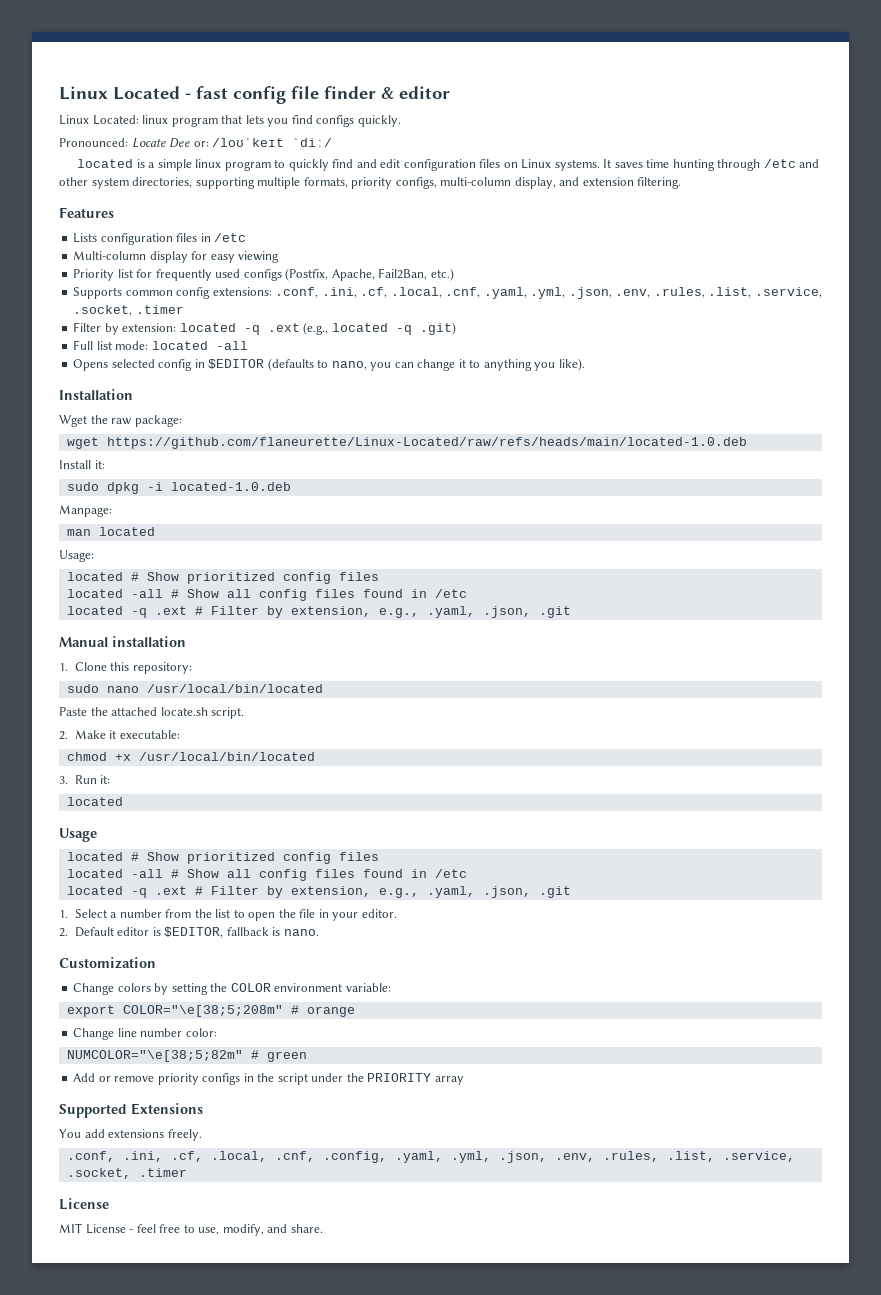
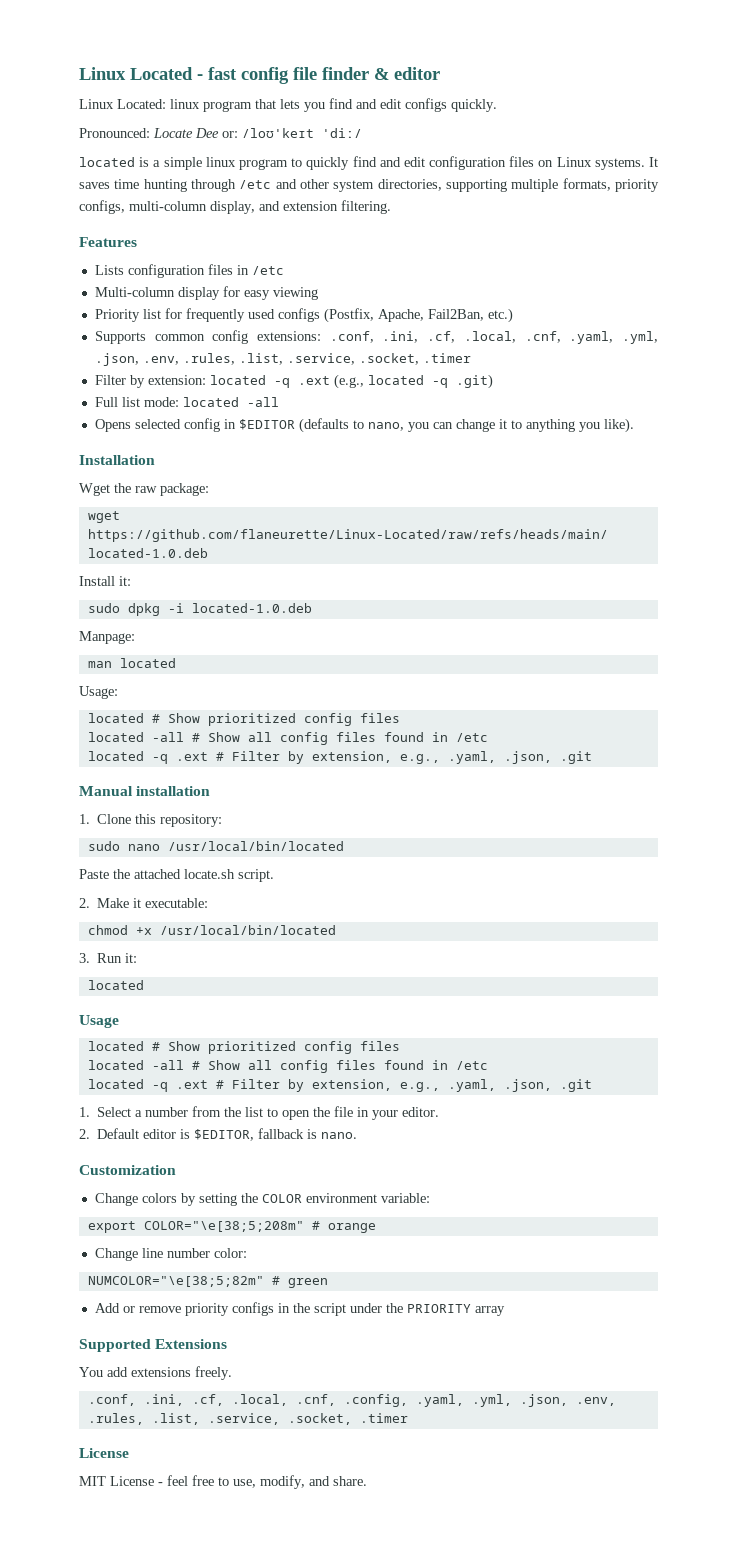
(313, 119) none -> [356,99,401,109] and edit

